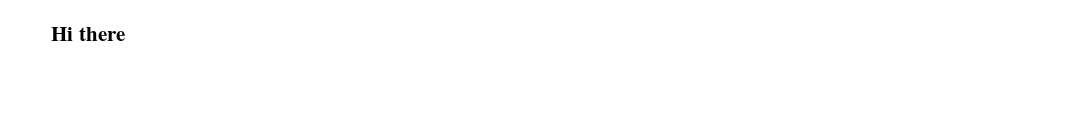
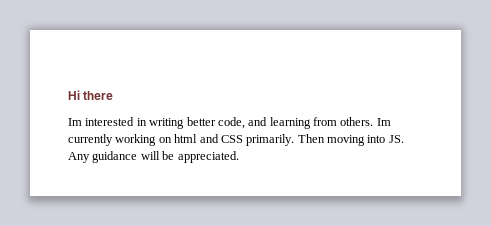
(125, 34) none -> [68,117,391,129] [68,134,404,146] [68,151,239,163] // Im interested in writing better code, and learning from others. Im currently working on html and CSS primarily. Then moving into JS. Any guidance will be appreciated.

